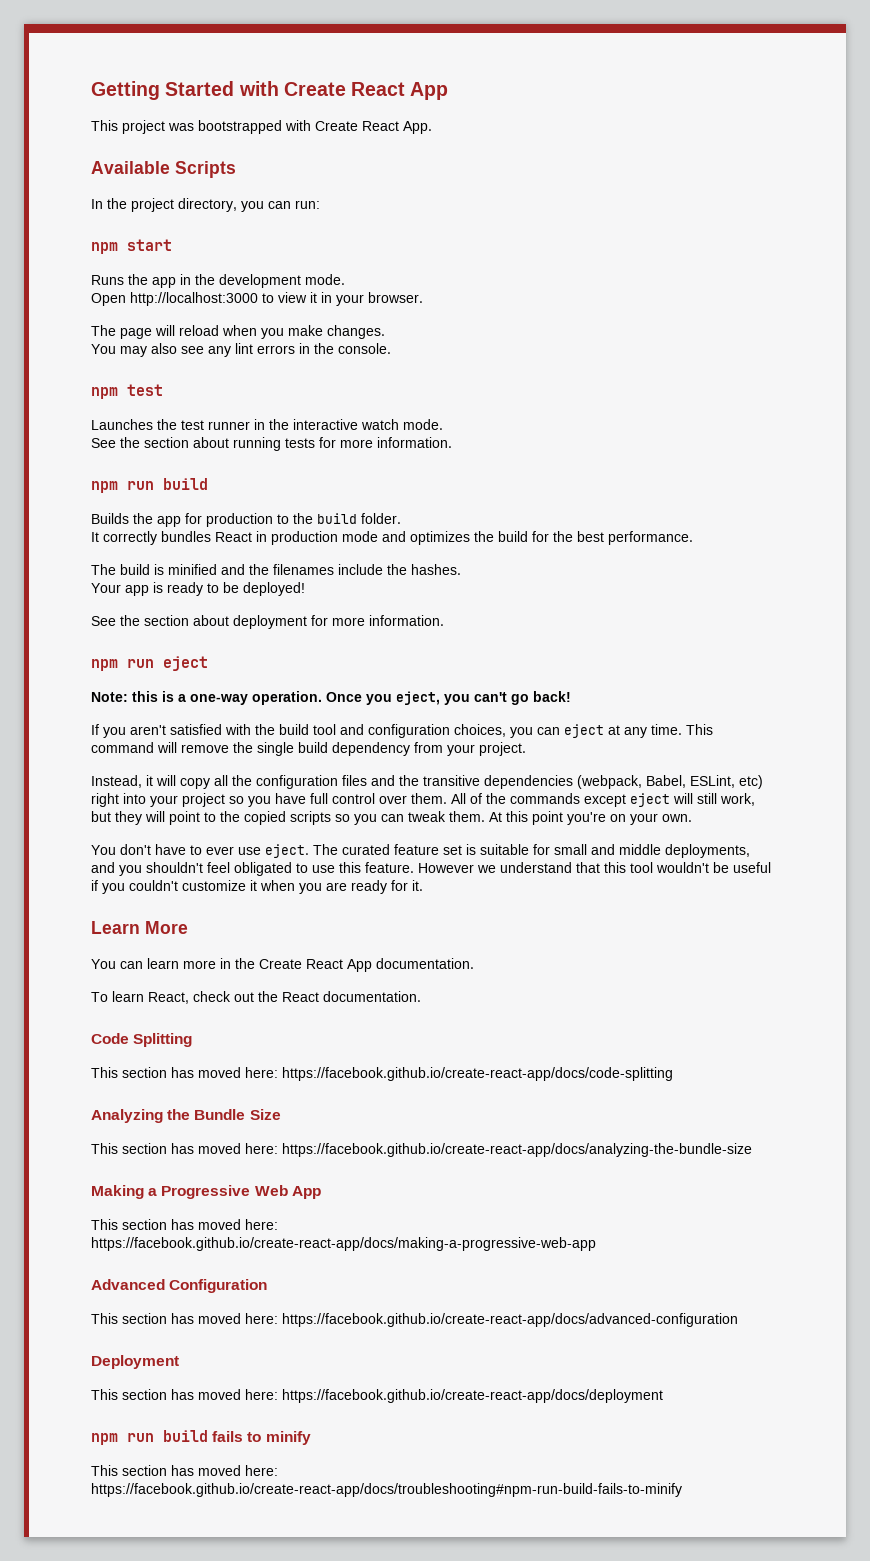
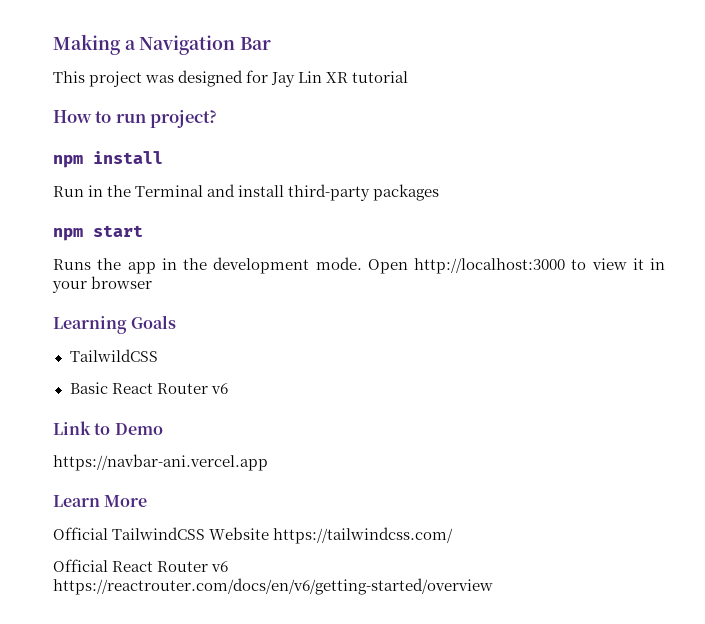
[91,81,449,100] [91,120,432,134] [91,161,236,178] [91,198,320,212] Getting Started with Create React App // This project was bootstrapped with Create React App. // Available Scripts // In the project directory, you can run: -> [53,34,272,55] [53,70,409,87] [53,110,218,128] [53,151,163,168] [53,184,440,201] Making a Navigation Bar // This project was designed for Jay Lin XR tutorial // How to run project? // npm install // Run in the Terminal and install third-party packages
(345, 279) // -> (362, 263) none
[368,292,423,303] [91,325,385,339] [91,343,391,357] [91,384,163,399] [91,419,443,430] [91,437,452,451] [91,478,208,493] [91,513,401,527] [91,531,693,545] [91,564,461,575] [91,582,305,596] [91,615,444,629] [91,656,208,671] [91,691,571,705] [91,724,713,738] [91,742,526,756] [91,775,763,789] [91,793,755,807] [91,811,692,825] [91,844,750,858] [91,862,771,876] [91,880,423,894] [91,921,188,934] [91,958,474,972] [91,991,421,1004] [91,1033,193,1047] [91,1067,673,1081] [91,1109,281,1123] [91,1143,752,1157] [91,1185,321,1199] [91,1219,278,1230] [91,1237,596,1251] [91,1279,268,1293] [91,1313,738,1327] [91,1355,179,1369] [91,1389,663,1403] [91,1430,311,1445] [91,1465,278,1476] [91,1483,682,1497] browser. // The page will reload when you make changes. // You may also see any lint errors in the console. // npm test // Launches the test runner in the interactive watch mode. // See the section about running tests for more information. // npm run build // Builds the app for production to the build folder. // It correctly bundles React in production mode and optimizes the build for the best performance. // The build is minified and the filenames include the hashes. // Your app is ready to be deployed! // See the section about deployment for more information. // npm run eject // Note: this is a one-way operation. Once you eject, you can't go back! // If you aren't satisfied with the build tool and configuration choices, you can eject at any time. This command will remove the single build dependency from your project. // Instead, it will copy all the configuration files and the transitive dependencies (webpack, Babel, ESLint, etc) right into your project so you have full control over them. All of the commands except eject will still work, but they will point to the copied scripts so you can tweak them. At this point you're on your own. // You don't have to ever use eject. The curated feature set is suitable for small and middle deployments, and you shouldn't feel obligated to use this feature. However we understand that this tool wouldn't be useful if you couldn't customize it when you are ready for it. // Learn More // You can learn more in the Create React App documentation. // To learn React, check out the React documentation. // Code Splitting // This section has moved here: https://facebook.github.io/create-react-app/docs/code-splitting // Analyzing the Bundle Size // This section has moved here: https://facebook.github.io/create-react-app/docs/analyzing-the-bundle-size // Making a Progressive Web App // This section has moved here: https://facebook.github.io/create-react-app/docs/making-a-progressive-web-app // Advanced Configuration // This section has moved here: https://facebook.github.io/create-react-app/docs/advanced-configuration // Deployment // This section has moved here: https://facebook.github.io/create-react-app/docs/deployment // npm run build fails to minify // This section has moved here: https://facebook.github.io/create-react-app/docs/troubleshooting#npm-run-build-fails-to-minify -> [91,276,153,289] [53,315,177,334] [69,349,158,362] [69,382,228,394] [53,421,163,435] [53,454,268,471] [53,495,148,507] [53,527,454,544] [53,559,229,572] [53,578,493,595] browser // Learning Goals // TailwildCSS // Basic React Router v6 // Link to Demo // https://navbar-ani.vercel.app // Learn More // Official TailwindCSS Website https://tailwindcss.com/ // Official React Router v6 https://reactrouter.com/docs/en/v6/getting-started/overview

